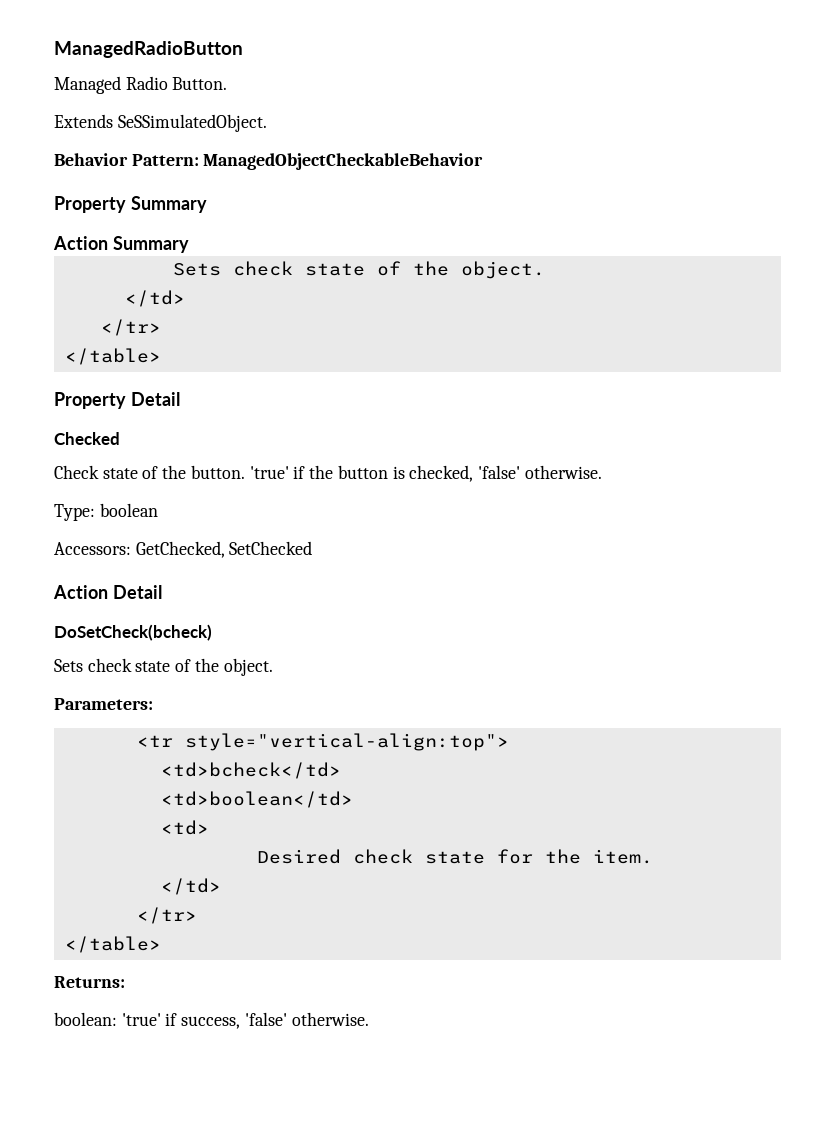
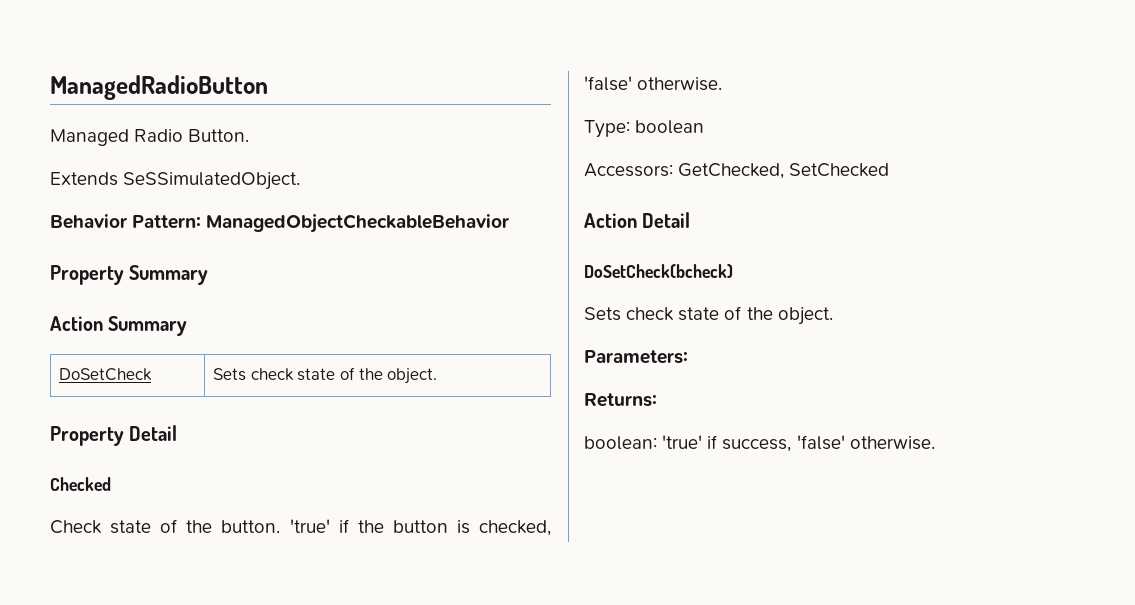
[172,261,545,279] [124,290,185,307] [100,319,161,336] [64,348,161,365] // Sets check state of the object. // </td> // </tr> // </table> -> [59,368,153,381] [213,367,438,384] // DoSetCheck | Sets check state of the object.
[136,733,509,751] [160,762,341,779] [160,791,353,808] [160,820,209,835] [256,849,653,864] [160,878,221,895] [136,907,197,924] [64,936,161,953] // <tr style="vertical-align:top"> // <td>bcheck</td> // <td>boolean</td> // <td> // Desired check state for the item. // </td> // </tr> // </table> -> (688, 357) none

